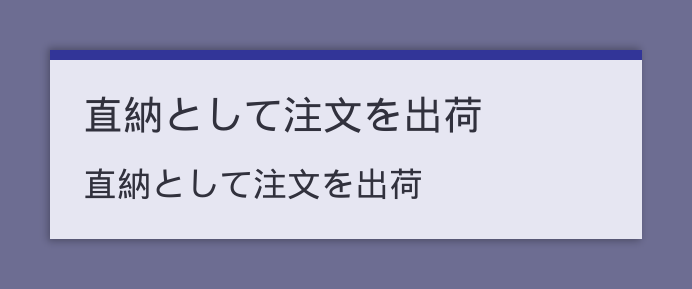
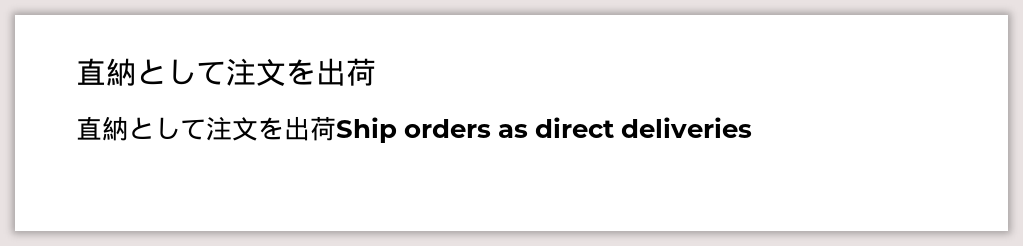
(423, 184) none -> [336,117,753,143] Ship orders as direct deliveries

